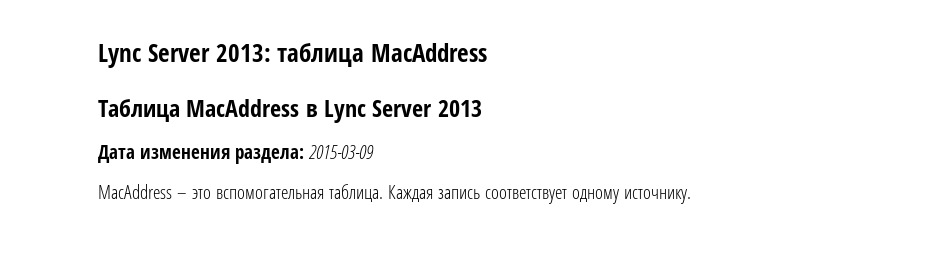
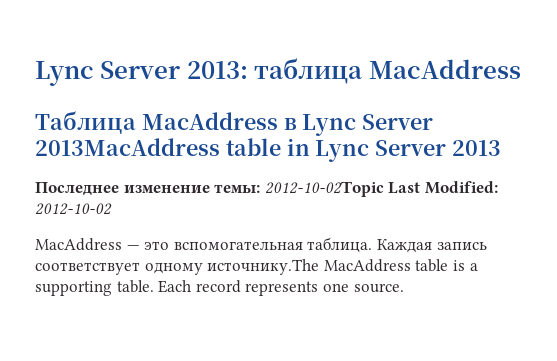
[437,100,482,117] [98,145,374,164] [98,184,187,199] 2013 // Дата изменения раздела: 2015-03-09 // MacAddress – -> [35,138,502,162] [35,181,498,197] [35,203,112,215] [35,238,140,251] 2013MacAddress table in Lync Server 2013 // Последнее изменение темы: 2012-10-02Topic Last Modified: 2012-10-02 // MacAddress —
[623,189,691,204] источнику. -> [207,259,478,275] [35,280,404,296] источнику.The MacAddress table is a supporting table. Each record represents one source.

